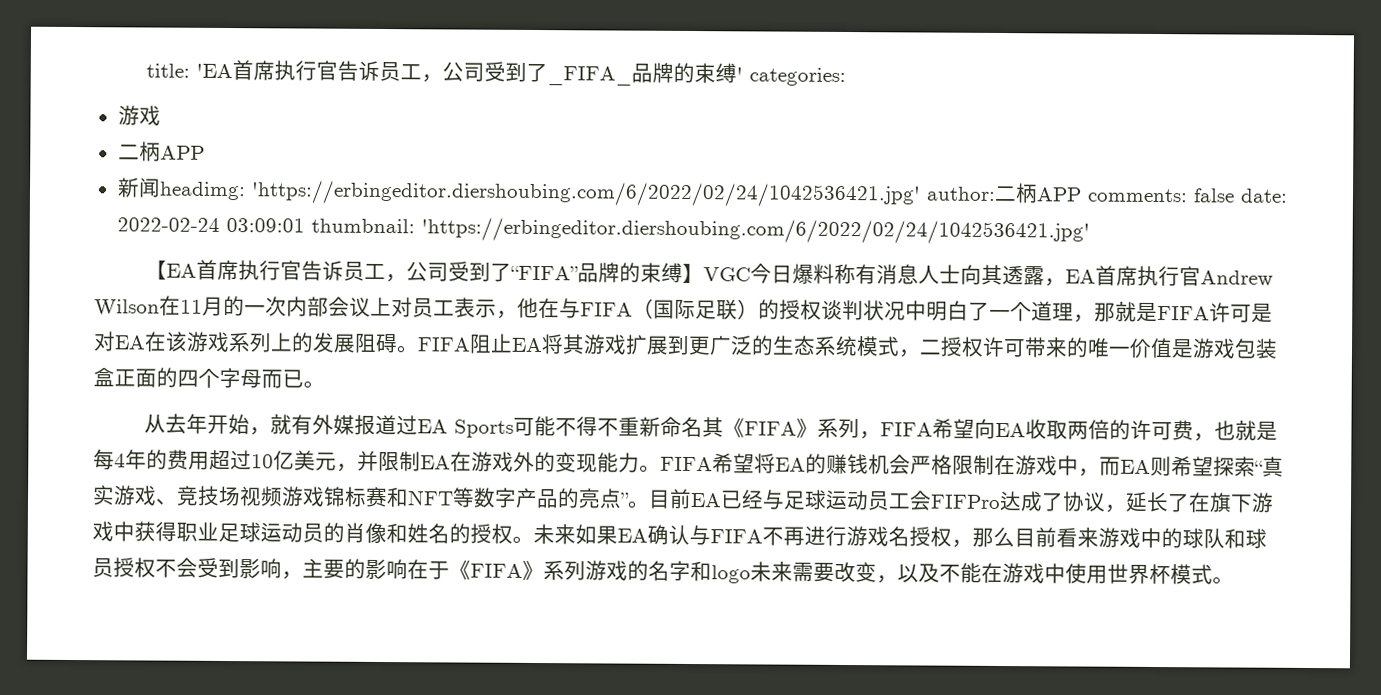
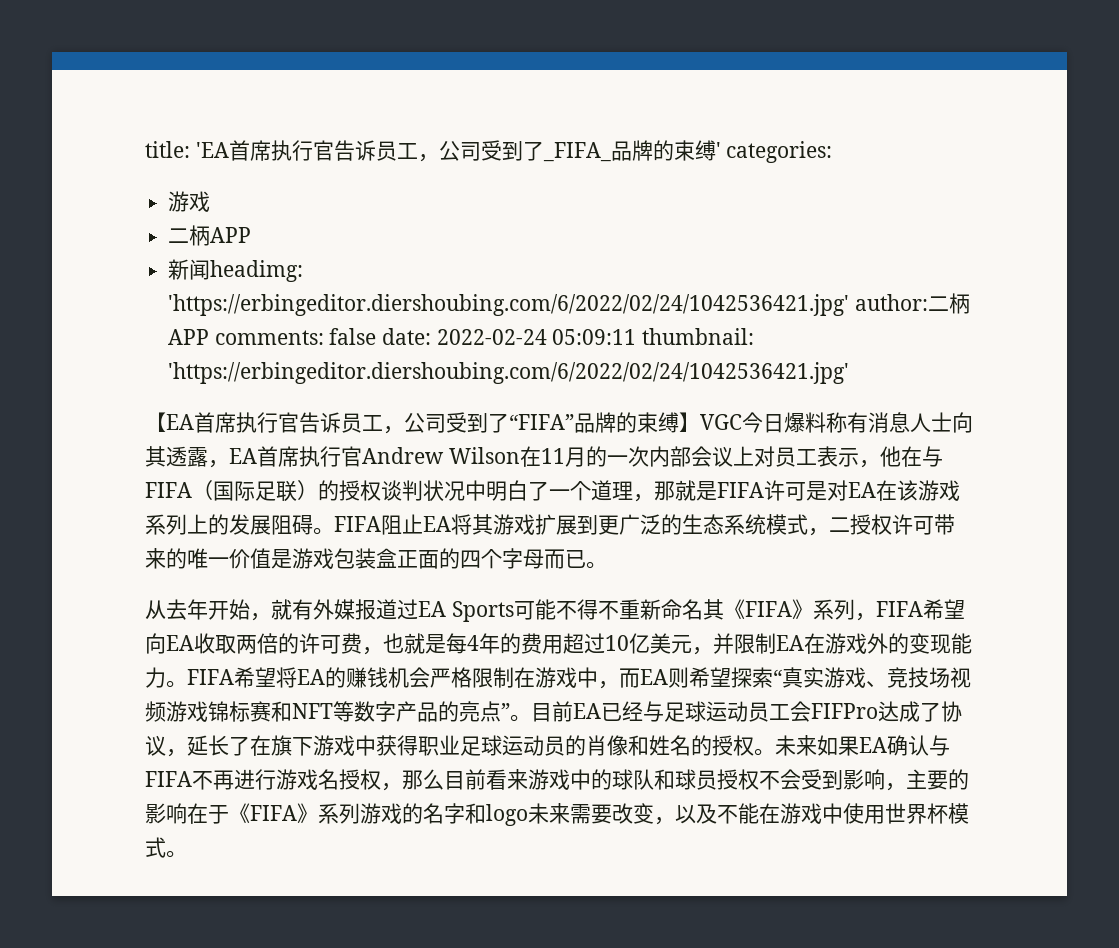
[225,217,305,233] 03:09:01 -> [552,329,637,345] 05:09:11

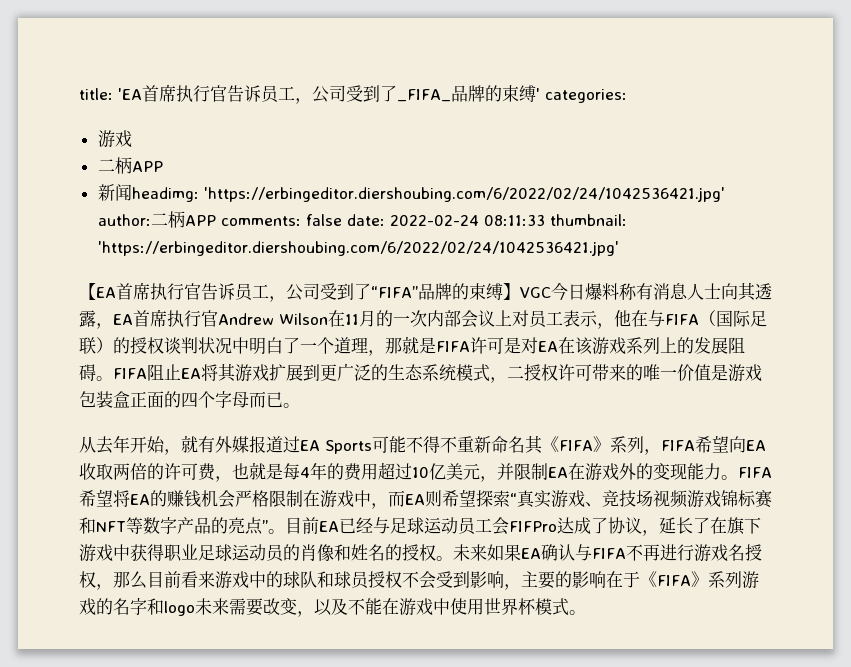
[552,329,637,345] 05:09:11 -> [483,215,545,226] 08:11:33

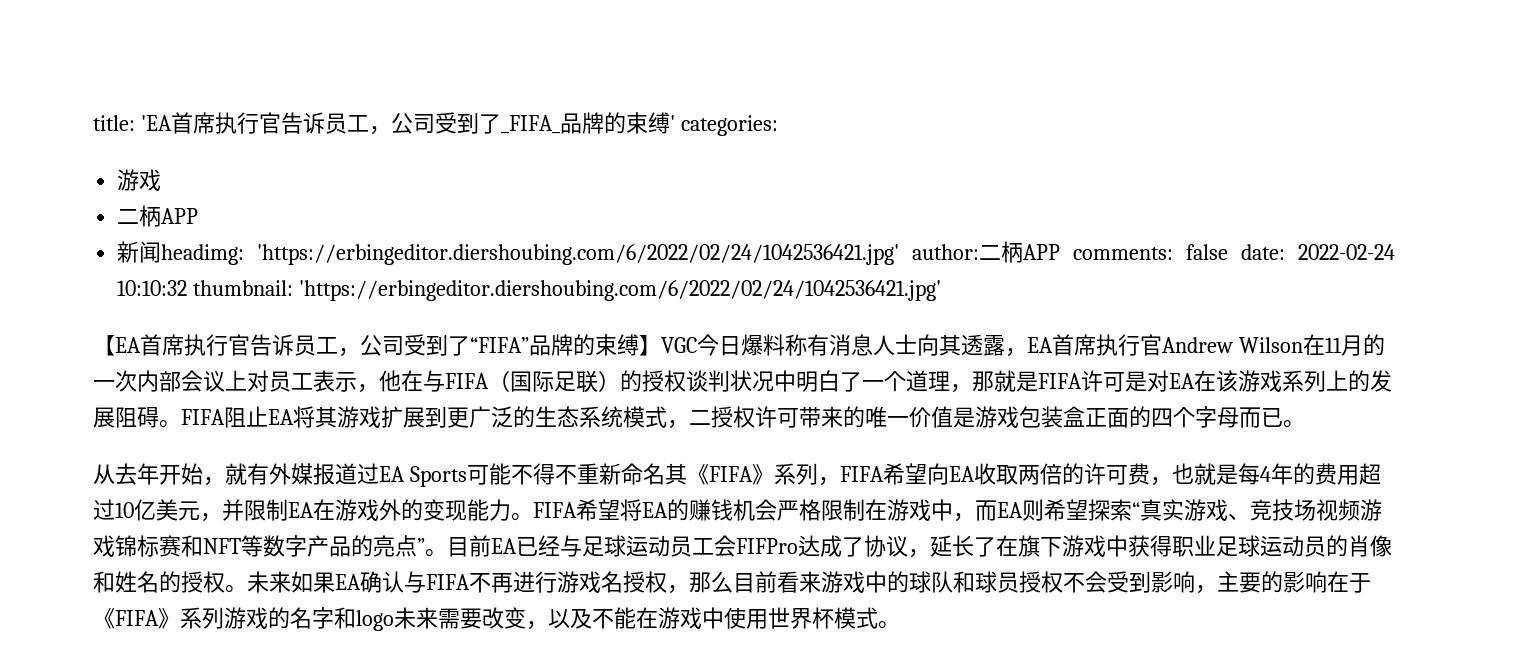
[483,215,545,226] 08:11:33 -> [117,280,188,296] 10:10:32

